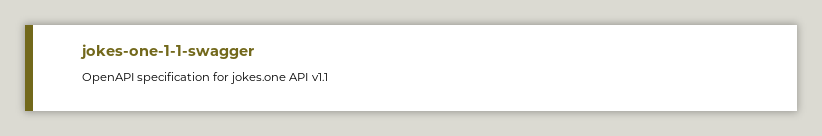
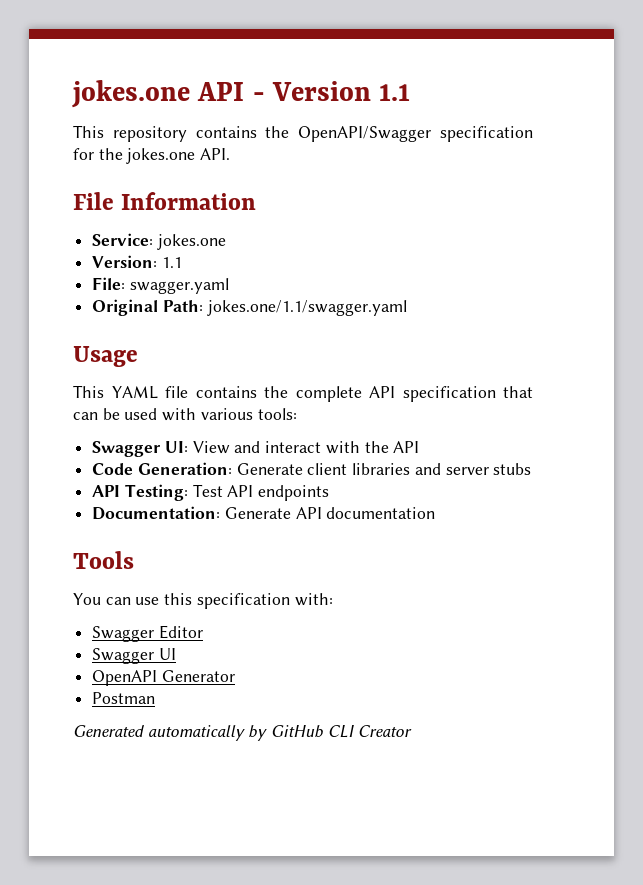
[80,44,254,59] [82,72,328,84] jokes-one-1-1-swagger // OpenAPI specification for jokes.one API v1.1 -> [72,80,411,108] [73,125,533,142] [73,148,231,164] [73,192,257,210] [92,233,226,250] [92,255,182,268] [92,277,229,294] [92,299,407,316] [73,346,138,367] [73,385,533,402] [73,408,297,421] [92,441,420,457] [92,462,532,475] [92,484,330,501] [92,506,436,520] [73,551,134,569] [73,593,333,609] [92,625,203,642] [92,648,176,664] [92,670,235,686] [92,692,156,704] [73,725,412,741] jokes.one API - Version 1.1 // This repository contains the OpenAPI/Swagger specification for the jokes.one API. // File Information // Service: jokes.one // Version: 1.1 // File: swagger.yaml // Original Path: jokes.one/1.1/swagger.yaml // Usage // This YAML file contains the complete API specification that can be used with various tools: // Swagger UI: View and interact with the API // Code Generation: Generate client libraries and server stubs // API Testing: Test API endpoints // Documentation: Generate API documentation // Tools // You can use this specification with: // Swagger Editor // Swagger UI // OpenAPI Generator // Postman // Generated automatically by GitHub CLI Creator

